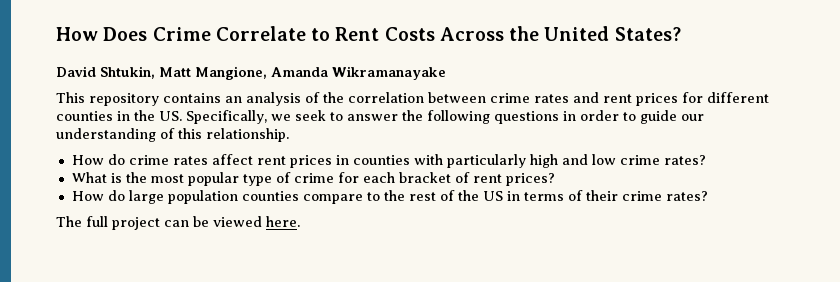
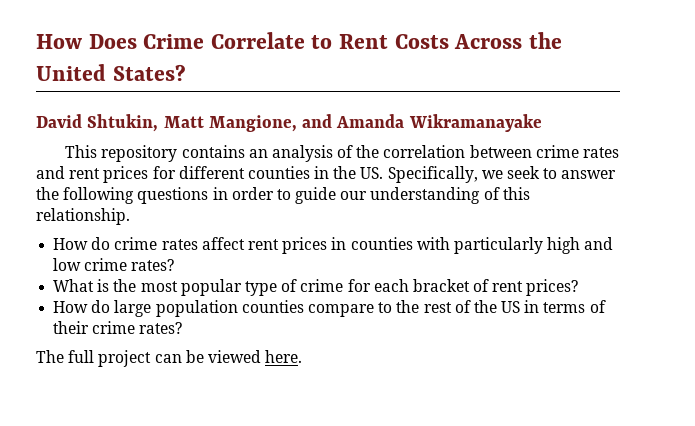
(267, 73) none -> [302,114,333,128] and

